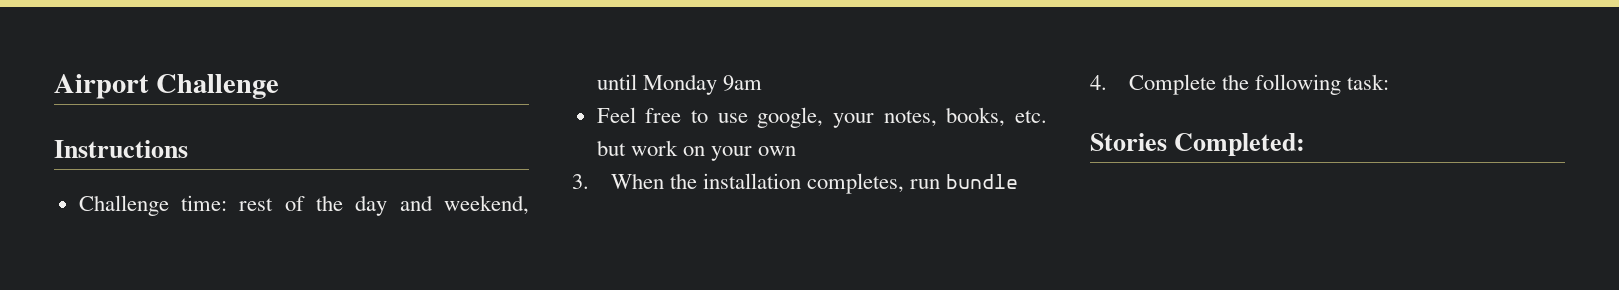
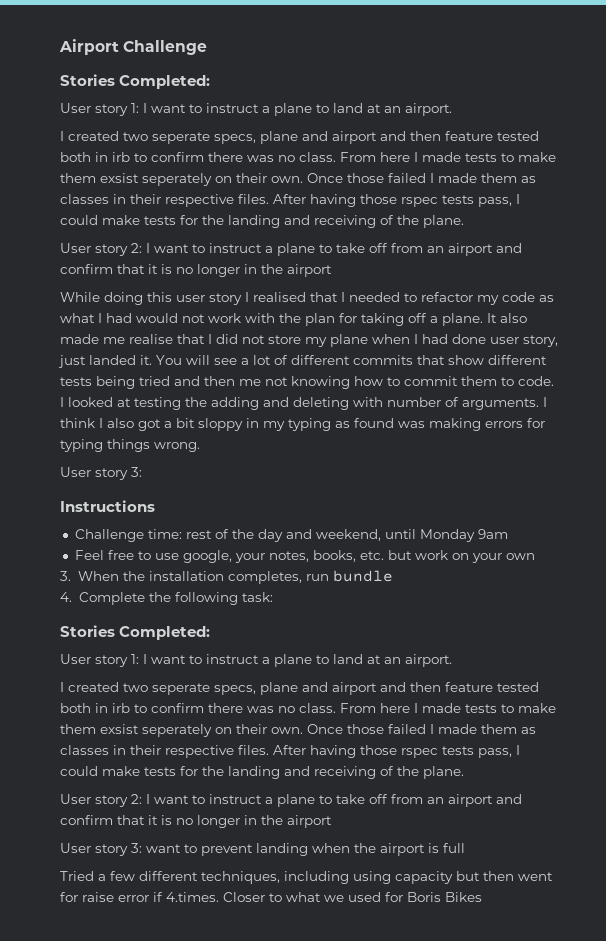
(279, 86) none -> [60,74,211,89] [60,103,452,116] [60,131,539,144] [60,152,556,162] [60,173,536,186] [60,194,520,207] [60,215,464,228] [60,243,522,256] [60,264,332,277] [60,292,554,305] [60,313,527,326] [60,334,558,347] [58,355,547,368] [60,376,554,389] [60,397,547,410] [60,418,545,431] [60,439,200,452] [60,467,142,480] // Stories Completed: // User story 1: I want to instruct a plane to land at an airport. // I created two seperate specs, plane and airport and then feature tested both in irb to confirm there was no class. From here I made tests to make them exsist seperately on their own. Once those failed I made them as classes in their respective files. After having those rspec tests pass, I could make tests for the landing and receiving of the plane. // User story 2: I want to instruct a plane to take off from an airport and confirm that it is no longer in the airport // While doing this user story I realised that I needed to refactor my code as what I had would not work with the plan for taking off a plane. It also made me realise that I did not store my plane when I had done user story, just landed it. You will see a lot of different commits that show different tests being tried and then me not knowing how to commit them to code. I looked at testing the adding and deleting with number of arguments. I think I also got a bit sloppy in my typing as found was making errors for typing things wrong. // User story 3:
(1306, 144) none -> [60,654,452,667] [60,682,539,695] [60,703,556,713] [60,724,536,737] [60,745,520,758] [60,766,464,779] [60,794,522,807] [60,815,332,828] [60,843,465,856] [60,871,553,884] [60,892,482,902] // User story 1: I want to instruct a plane to land at an airport. // I created two seperate specs, plane and airport and then feature tested both in irb to confirm there was no class. From here I made tests to make them exsist seperately on their own. Once those failed I made them as classes in their respective files. After having those rspec tests pass, I could make tests for the landing and receiving of the plane. // User story 2: I want to instruct a plane to take off from an airport and confirm that it is no longer in the airport // User story 3: want to prevent landing when the airport is full // Tried a few different techniques, including using capacity but then went for raise error if 4.times. Closer to what we used for Boris Bikes

